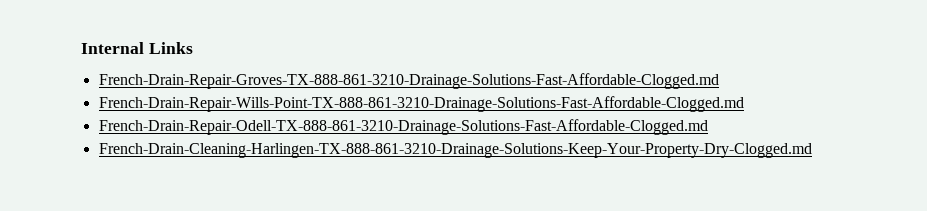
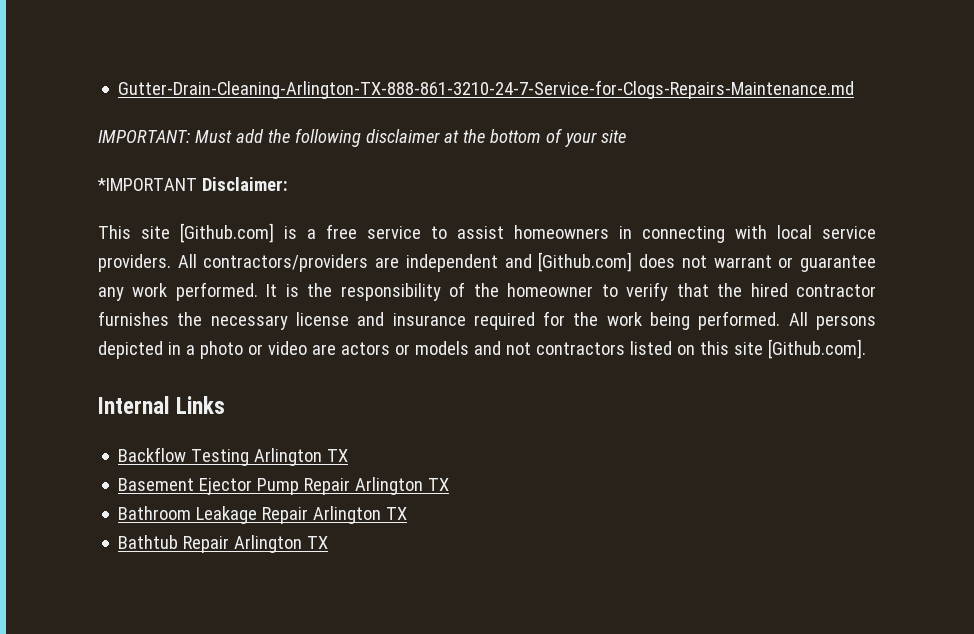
[81,42,193,54] [98,73,719,89] [98,96,744,112] [98,119,708,135] [98,143,812,158] Internal Links // French-Drain-Repair-Groves-TX-888-861-3210-Drainage-Solutions-Fast-Affordable-Clogged.md // French-Drain-Repair-Wills-Point-TX-888-861-3210-Drainage-Solutions-Fast-Affordable-Clogged.md // French-Drain-Repair-Odell-TX-888-861-3210-Drainage-Solutions-Fast-Affordable-Clogged.md // French-Drain-Cleaning-Harlingen-TX-888-861-3210-Drainage-Solutions-Keep-Your-Property-Dry-Clogged.md -> [118,80,855,99] [98,128,626,147] [97,177,288,191] [98,223,876,243] [98,252,877,272] [98,282,876,301] [98,311,876,330] [98,339,866,359] [98,396,226,414] [118,447,349,466] [118,477,450,495] [118,506,408,524] [118,535,329,553] Gutter-Drain-Cleaning-Arlington-TX-888-861-3210-24-7-Service-for-Clogs-Repairs-Maintenance.md // IMPORTANT: Must add the following disclaimer at the bottom of your site // *IMPORTANT Disclaimer: // This site [Github.com] is a free service to assist homeowners in connecting with local service providers. All contractors/providers are independent and [Github.com] does not warrant or guarantee any work performed. It is the responsibility of the homeowner to verify that the hired contractor furnishes the necessary license and insurance required for the work being performed. All persons depicted in a photo or video are actors or models and not contractors listed on this site [Github.com]. // Internal Links // Backflow Testing Arlington TX // Basement Ejector Pump Repair Arlington TX // Bathroom Leakage Repair Arlington TX // Bathtub Repair Arlington TX

